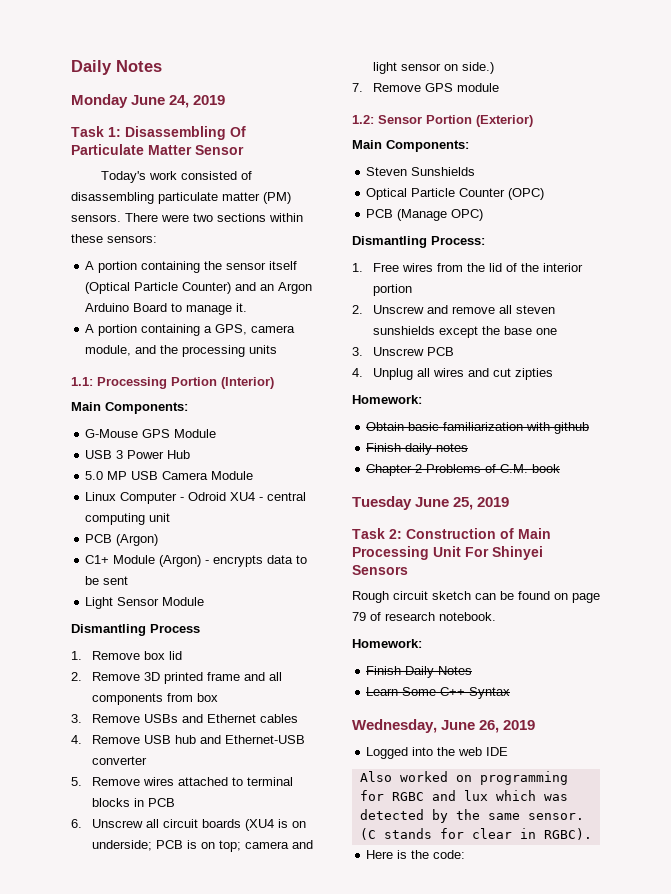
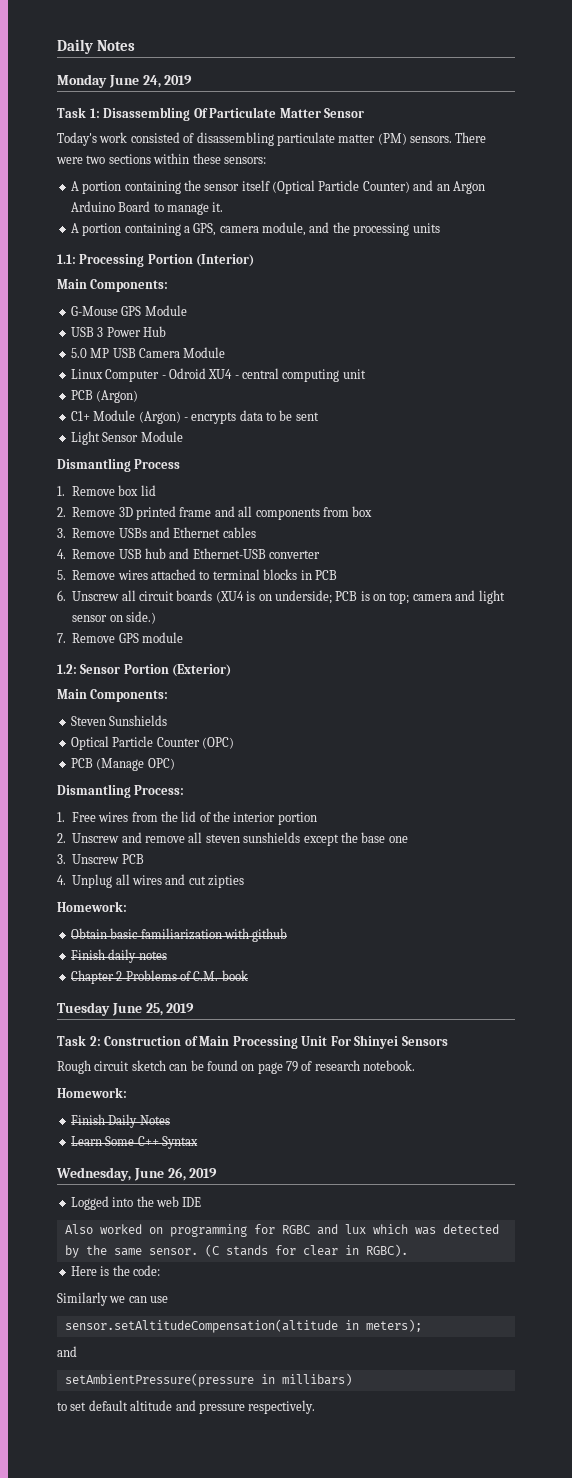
(466, 854) none -> [57,1292,169,1306] [64,1319,422,1333] [57,1346,77,1357] [64,1373,352,1387] [57,1400,316,1414] // Similarly we can use // sensor.setAltitudeCompensation(altitude in meters); // and // setAmbientPressure(pressure in millibars) // to set default altitude and pressure respectively.

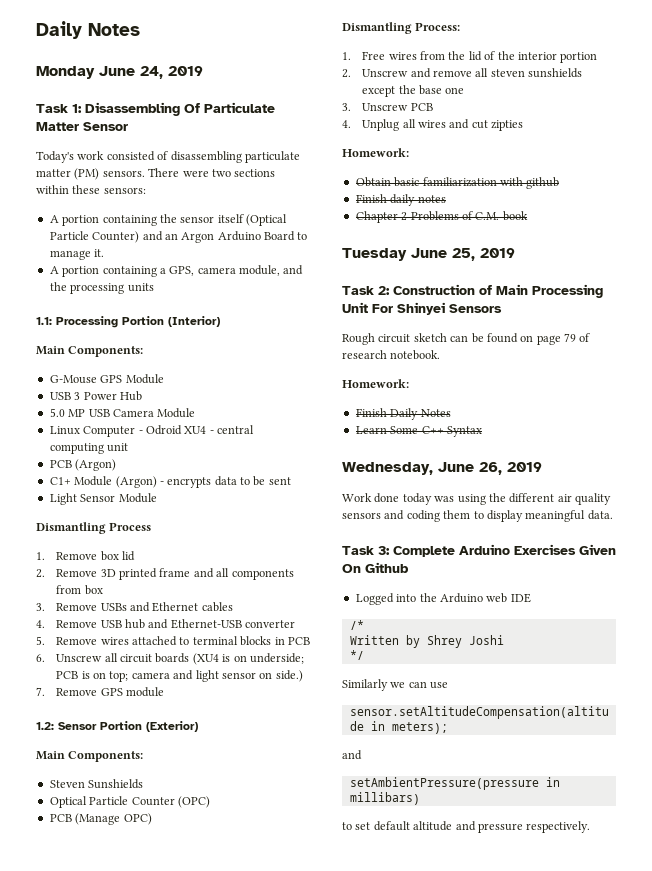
(218, 1173) none -> [342,493,611,505] [342,510,613,522] [342,544,616,557] [342,562,409,573] // Work done today was using the different air quality sensors and coding them to display meaningful data. // Task 3: Complete Arduino Exercises Given On Github
(154, 1201) none -> [439,593,483,603] Arduino
[64,1224,499,1237] [64,1244,408,1258] [70,1265,160,1276] Also worked on programming for RGBC and lux which was detected by the same sensor. (C stands for clear in RGBC). // Here is the code: -> [349,620,364,630] [349,635,504,648] [349,650,364,660] /* // Written by Shrey Joshi // */

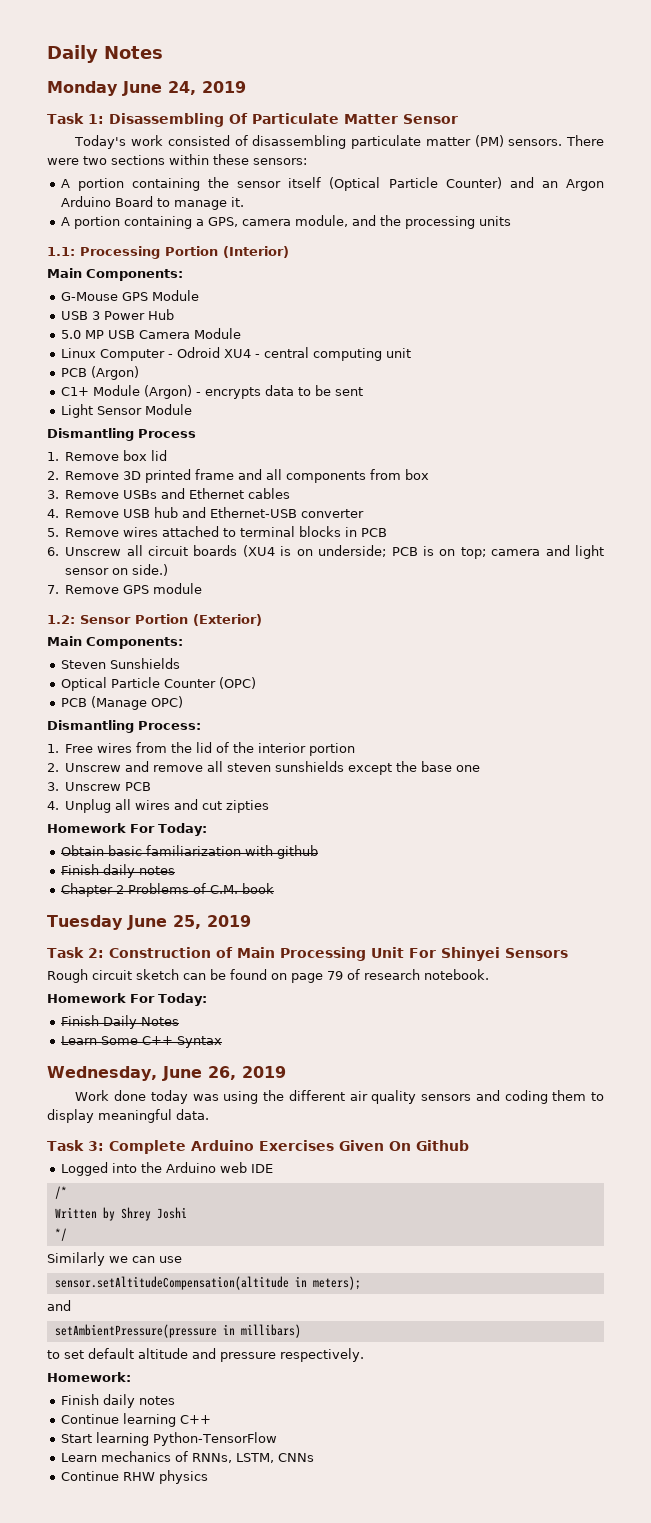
[342,148,409,157] Homework: -> [47,823,207,836] Homework For Today:
[342,379,409,388] Homework: -> [47,993,207,1006] Homework For Today:
(591, 827) none -> [47,1372,131,1382] [60,1394,175,1408] [60,1413,211,1427] [60,1432,277,1446] [60,1451,314,1463] [60,1470,208,1484] // Homework: // Finish daily notes // Continue learning C++ // Start learning Python-TensorFlow // Learn mechanics of RNNs, LSTM, CNNs // Continue RHW physics

